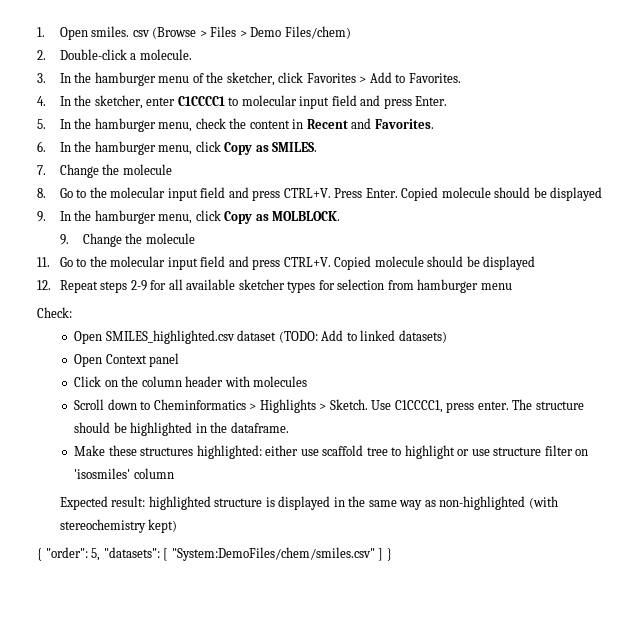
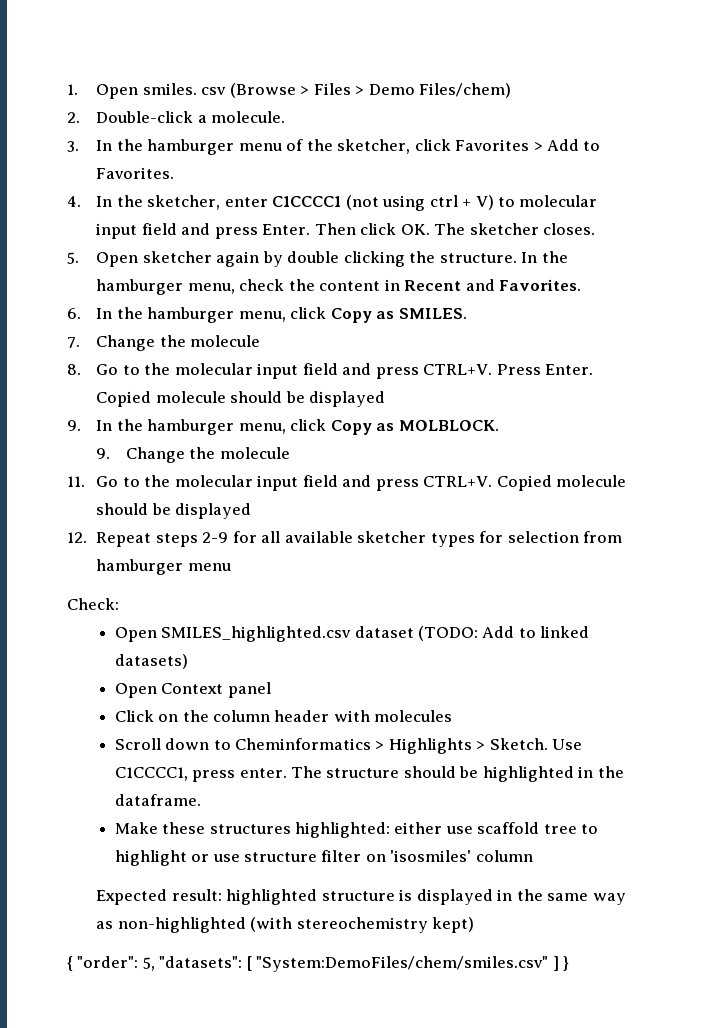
(225, 101) none -> [345,195,494,211] (not using ctrl + V)
[37,119,46,129] // 5. -> [314,223,596,235] [67,251,517,267] Then click OK. The sketcher closes. // 5. Open sketcher again by double clicking the structure.

